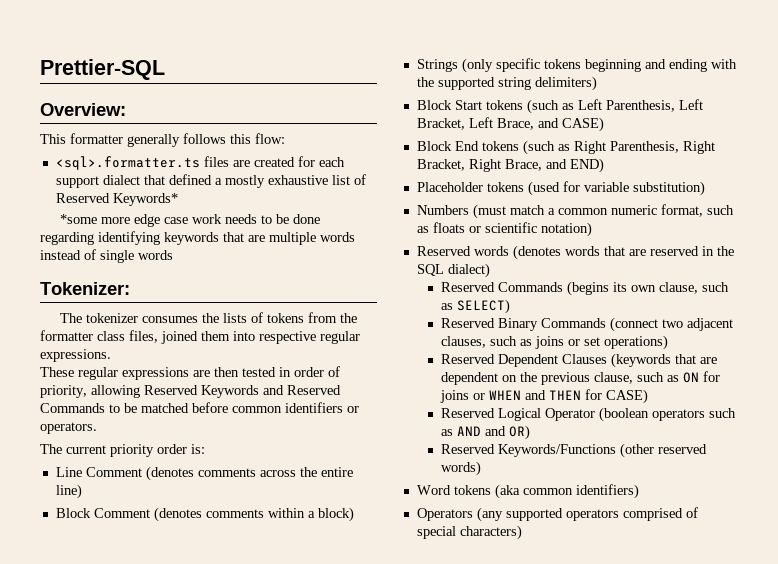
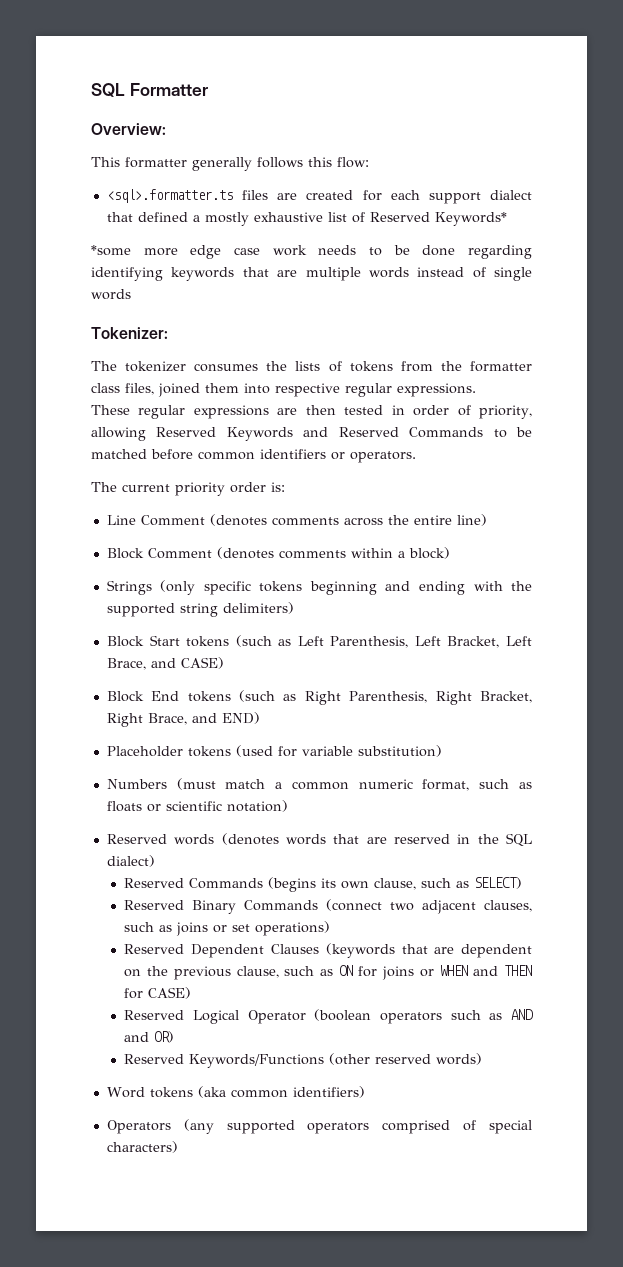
[40,59,165,80] Prettier-SQL -> [91,83,208,97] SQL Formatter

